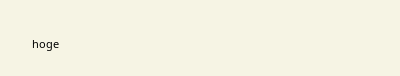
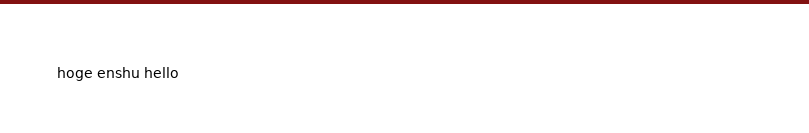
(59, 45) none -> [97,67,179,78] enshu hello

